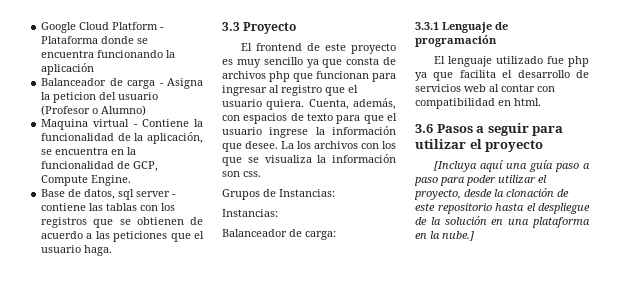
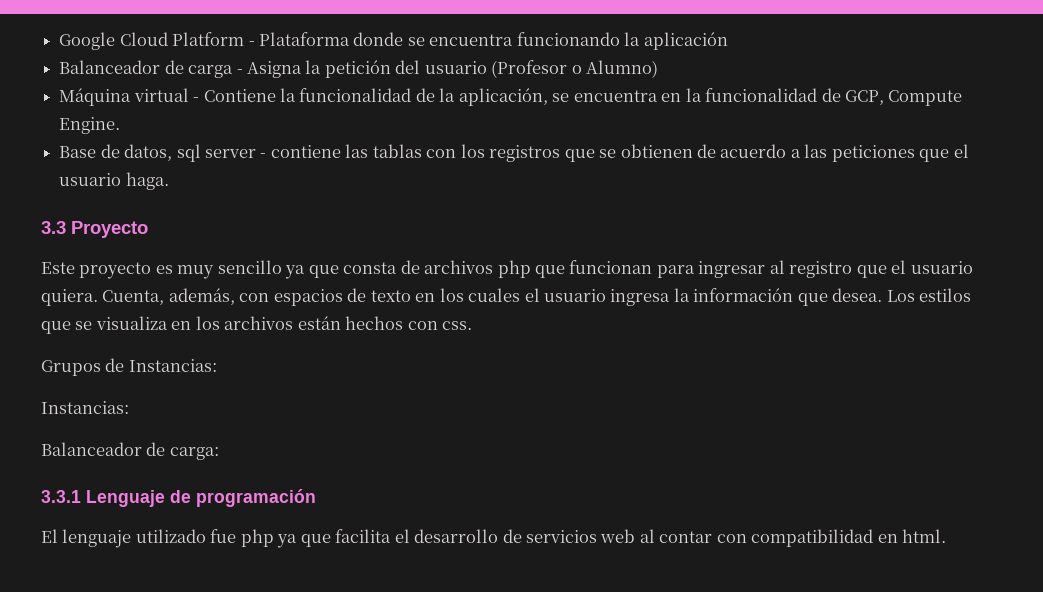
[53,92,97,103] peticion -> [324,60,391,78] petición
[41,119,89,130] Maquina -> [59,88,132,106] Máquina
[240,43,346,51] El frontend de este -> [41,262,75,274] Este
[336,113,397,124] [222,127,309,138] para que el usuario ingrese -> [415,288,671,306] en los cuales el usuario ingresa
[245,141,396,149] [222,154,396,166] [222,171,240,177] desee. La los archivos con los que se visualiza la información son -> [832,288,972,302] [41,316,438,334] desea. Los estilos que se visualiza en los archivos están hechos con
[415,123,564,136] [415,139,544,152] [433,160,590,172] [414,175,547,186] [414,188,569,200] [415,203,590,214] [415,216,590,228] [415,231,474,241] // 3.6 Pasos a seguir para utilizar el proyecto // [Incluya aquí una guía paso a paso para poder utilizar el proyecto, desde la clonación de este repositorio hasta el despliegue de la solución en una plataforma en la nube.] -> (947, 536) none

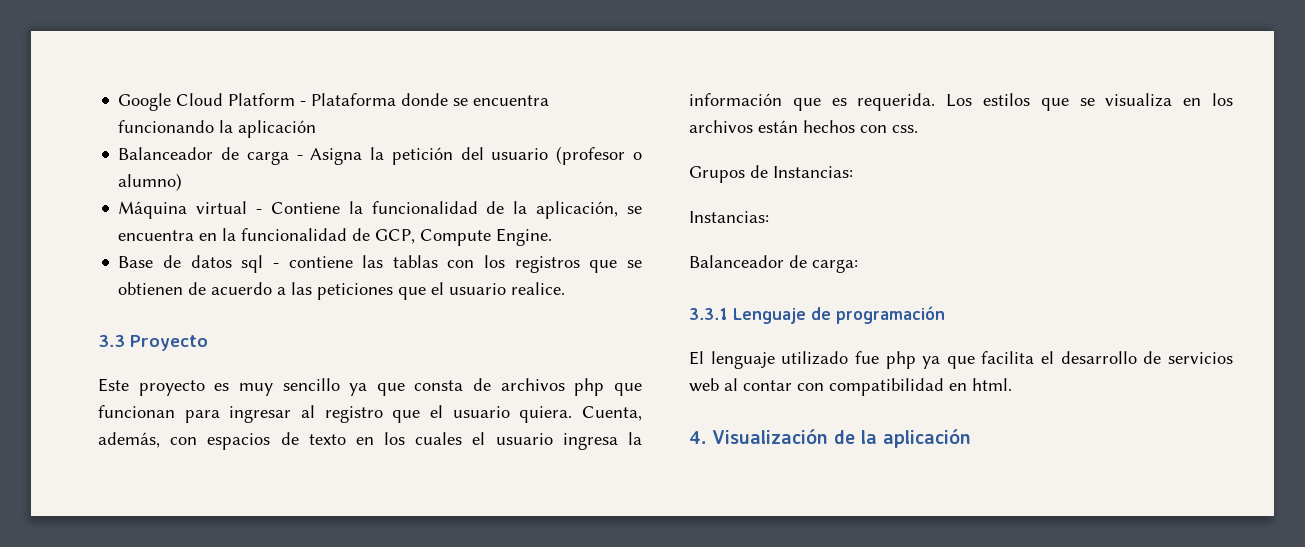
[491,60,659,78] (Profesor o Alumno) -> [556,146,642,165] [118,173,183,191] (profesor o alumno)
[124,144,256,162] datos, sql server -> [190,255,264,273] datos sql
[125,172,169,190] haga. -> [511,282,566,295] realice.
[832,288,883,302] desea. -> [831,93,936,111] es requerida.
(947, 536) none -> [689,429,971,448] // 4. Visualización de la aplicación

